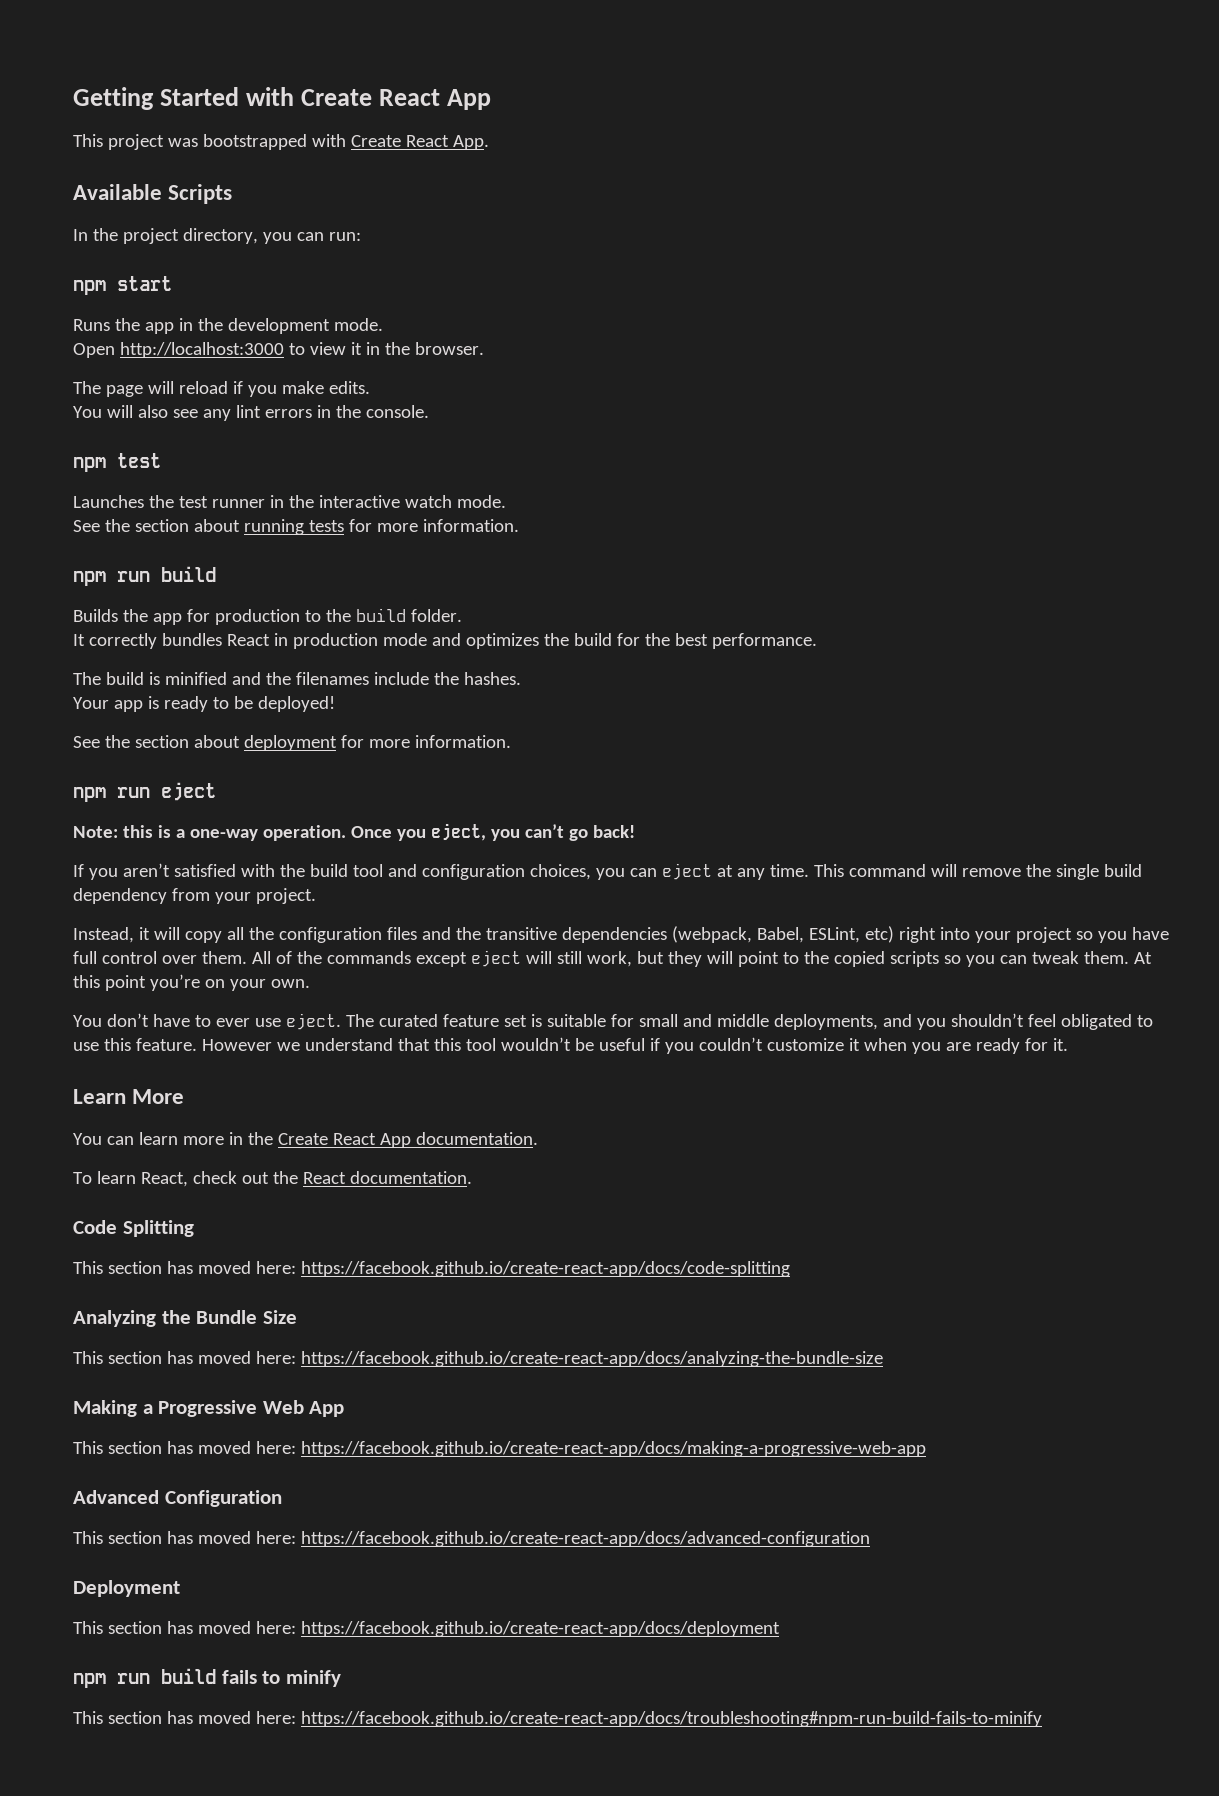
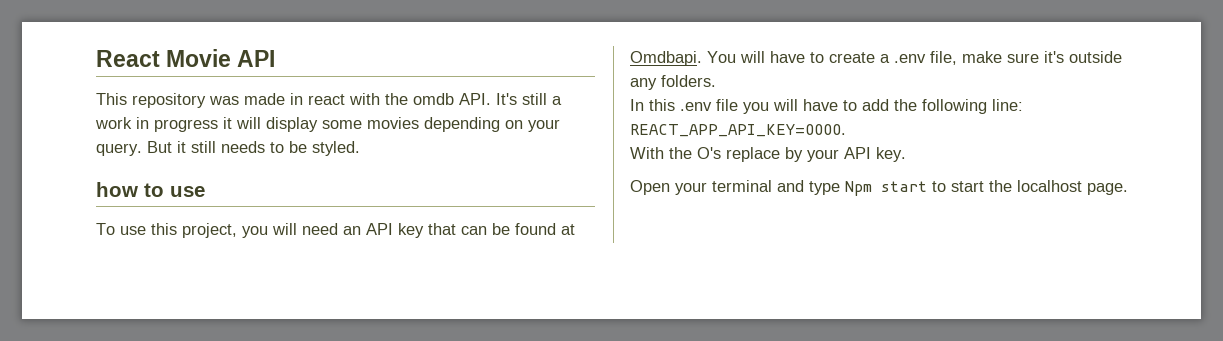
[73,87,492,110] [73,134,489,150] [73,184,233,204] [73,228,361,244] [73,276,172,295] [73,318,383,334] [73,342,484,358] [73,381,370,397] [73,405,429,421] [73,453,161,472] [73,495,506,508] [73,519,519,535] [73,566,216,586] [73,608,462,625] [73,633,817,649] [73,672,521,685] [73,696,335,712] [73,735,511,751] [73,782,216,802] [73,823,635,841] [73,863,1142,880] [73,888,316,904] [73,926,1169,943] [73,950,1152,967] [73,974,310,991] [73,1013,1153,1030] [73,1037,1068,1054] [73,1089,185,1104] [73,1132,538,1148] [73,1171,472,1187] [73,1220,194,1237] [73,1261,790,1277] [73,1310,297,1327] [73,1351,883,1367] [73,1400,345,1417] [73,1441,926,1457] [73,1490,282,1507] [73,1531,870,1547] [73,1580,180,1597] [73,1621,780,1637] [73,1668,341,1688] [73,1711,1042,1727] Getting Started with Create React App // This project was bootstrapped with Create React App. // Available Scripts // In the project directory, you can run: // npm start // Runs the app in the development mode. // Open http://localhost:3000 to view it in the browser. // The page will reload if you make edits. // You will also see any lint errors in the console. // npm test // Launches the test runner in the interactive watch mode. // See the section about running tests for more information. // npm run build // Builds the app for production to the build folder. // It correctly bundles React in production mode and optimizes the build for the best performance. // The build is minified and the filenames include the hashes. // Your app is ready to be deployed! // See the section about deployment for more information. // npm run eject // Note: this is a one-way operation. Once you eject, you can’t go back! // If you aren’t satisfied with the build tool and configuration choices, you can eject at any time. This command will remove the single build dependency from your project. // Instead, it will copy all the configuration files and the transitive dependencies (webpack, Babel, ESLint, etc) right into your project so you have full control over them. All of the commands except eject will still work, but they will point to the copied scripts so you can tweak them. At this point you’re on your own. // You don’t have to ever use eject. The curated feature set is suitable for small and middle deployments, and you shouldn’t feel obligated to use this feature. However we understand that this tool wouldn’t be useful if you couldn’t customize it when you are ready for it. // Learn More // You can learn more in the Create React App documentation. // To learn React, check out the React documentation. // Code Splitting // This section has moved here: https://facebook.github.io/create-react-app/docs/code-splitting // Analyzing the Bundle Size // This section has moved here: https://facebook.github.io/create-react-app/docs/analyzing-the-bundle-size // Making a Progressive Web App // This section has moved here: https://facebook.github.io/create-react-app/docs/making-a-progressive-web-app // Advanced Configuration // This section has moved here: https://facebook.github.io/create-react-app/docs/advanced-configuration // Deployment // This section has moved here: https://facebook.github.io/create-react-app/docs/deployment // npm run build fails to minify // This section has moved here: https://facebook.github.io/create-react-app/docs/troubleshooting#npm-run-build-fails-to-minify -> [96,49,276,67] [96,93,562,108] [95,117,560,132] [96,141,360,156] [96,182,205,197] [96,223,575,238] [630,51,1122,66] [630,75,716,90] [630,99,1023,114] [630,124,846,137] [630,147,906,162] [630,180,1128,196] React Movie API // This repository was made in react with the omdb API. It's still a work in progress it will display some movies depending on your query. But it still needs to be styled. // how to use // To use this project, you will need an API key that can be found at Omdbapi. You will have to create a .env file, make sure it's outside any folders. // In this .env file you will have to add the following line: REACT_APP_API_KEY=OOOO. // With the O's replace by your API key. // Open your terminal and type Npm start to start the localhost page.

